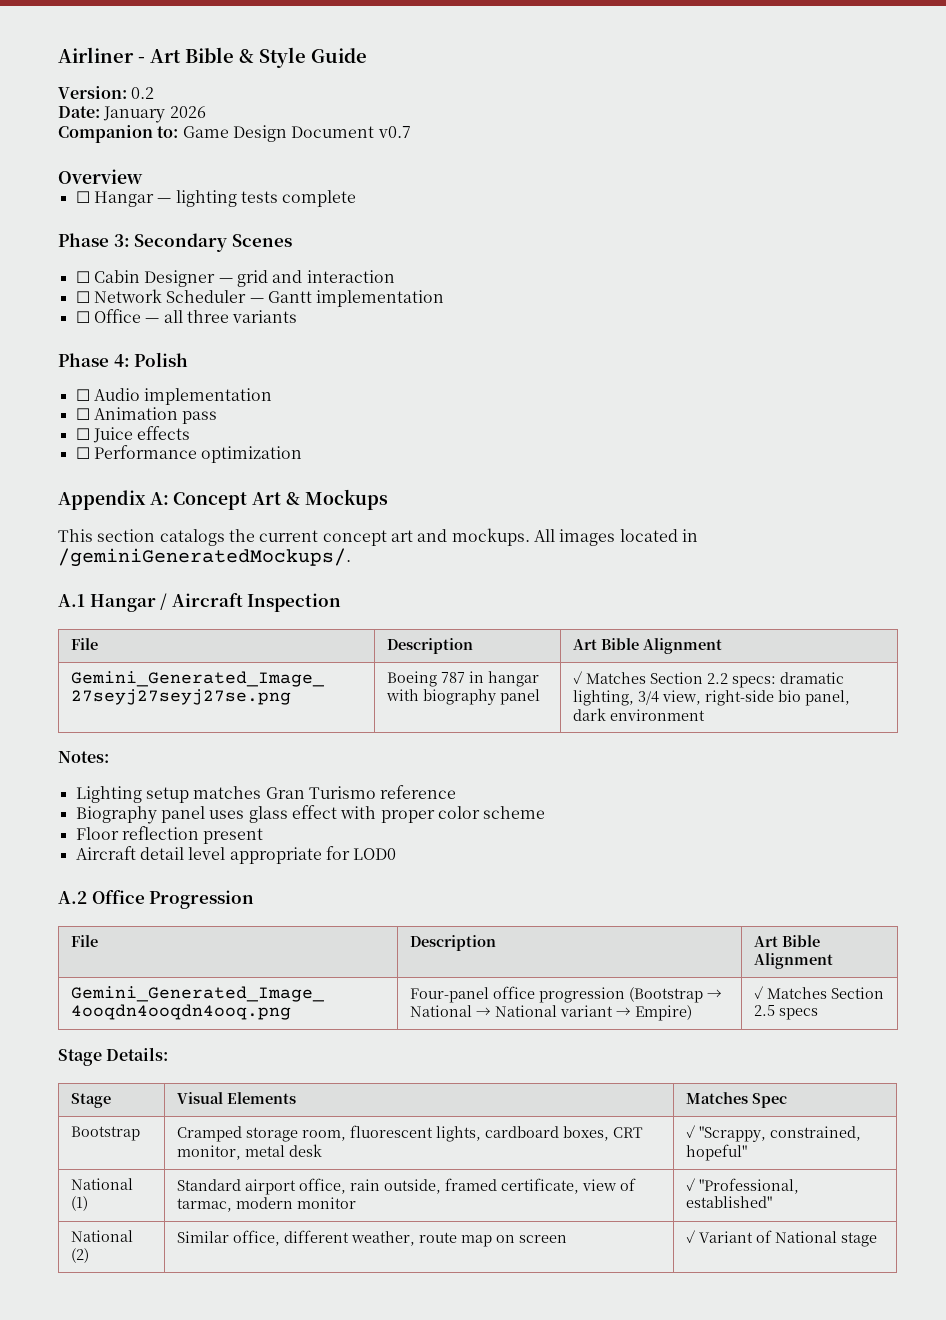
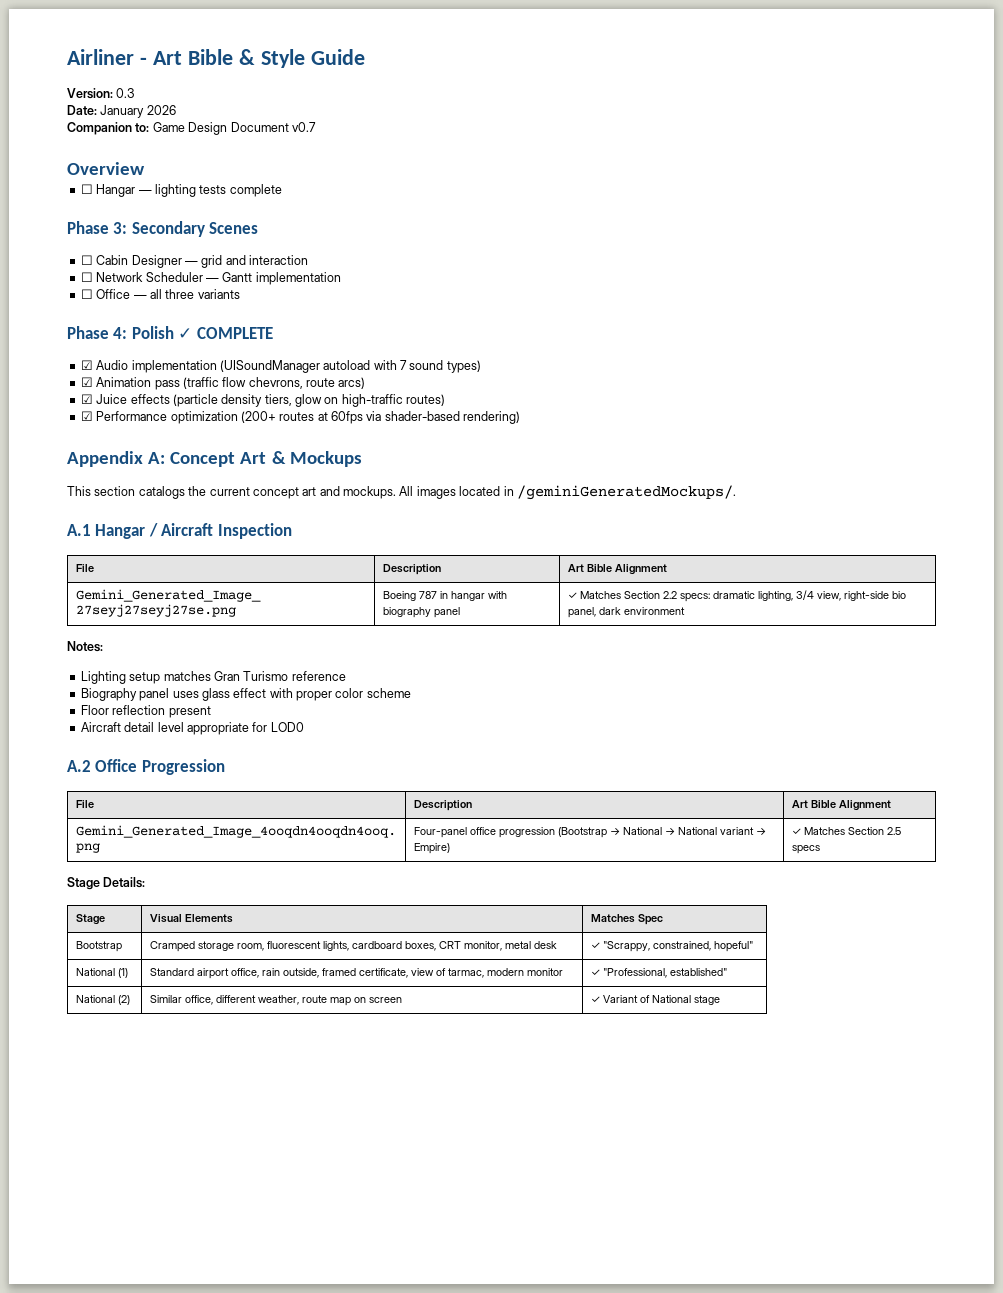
[131,87,155,99] 0.2 -> [116,88,135,98] 0.3
[75,389,90,401] // ☐ -> [178,327,273,339] [80,360,93,370] ✓ COMPLETE // ☑
[75,407,218,424] [75,426,191,443] [75,445,303,463] // ☐ Animation pass // ☐ Juice effects // ☐ Performance optimization -> [219,360,481,373] [80,377,366,390] [80,394,446,407] [80,411,521,424] (UISoundManager autoload with 7 sound types) // ☑ Animation pass (traffic flow chevrons, route arcs) // ☑ Juice effects (particle density tiers, glow on high-traffic routes) // ☑ Performance optimization (200+ routes at 60fps via shader-based rendering)

